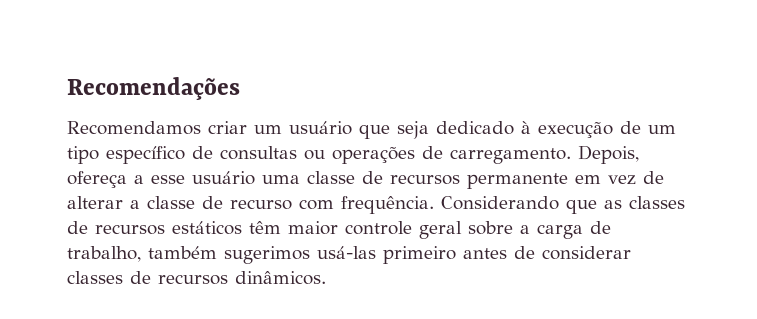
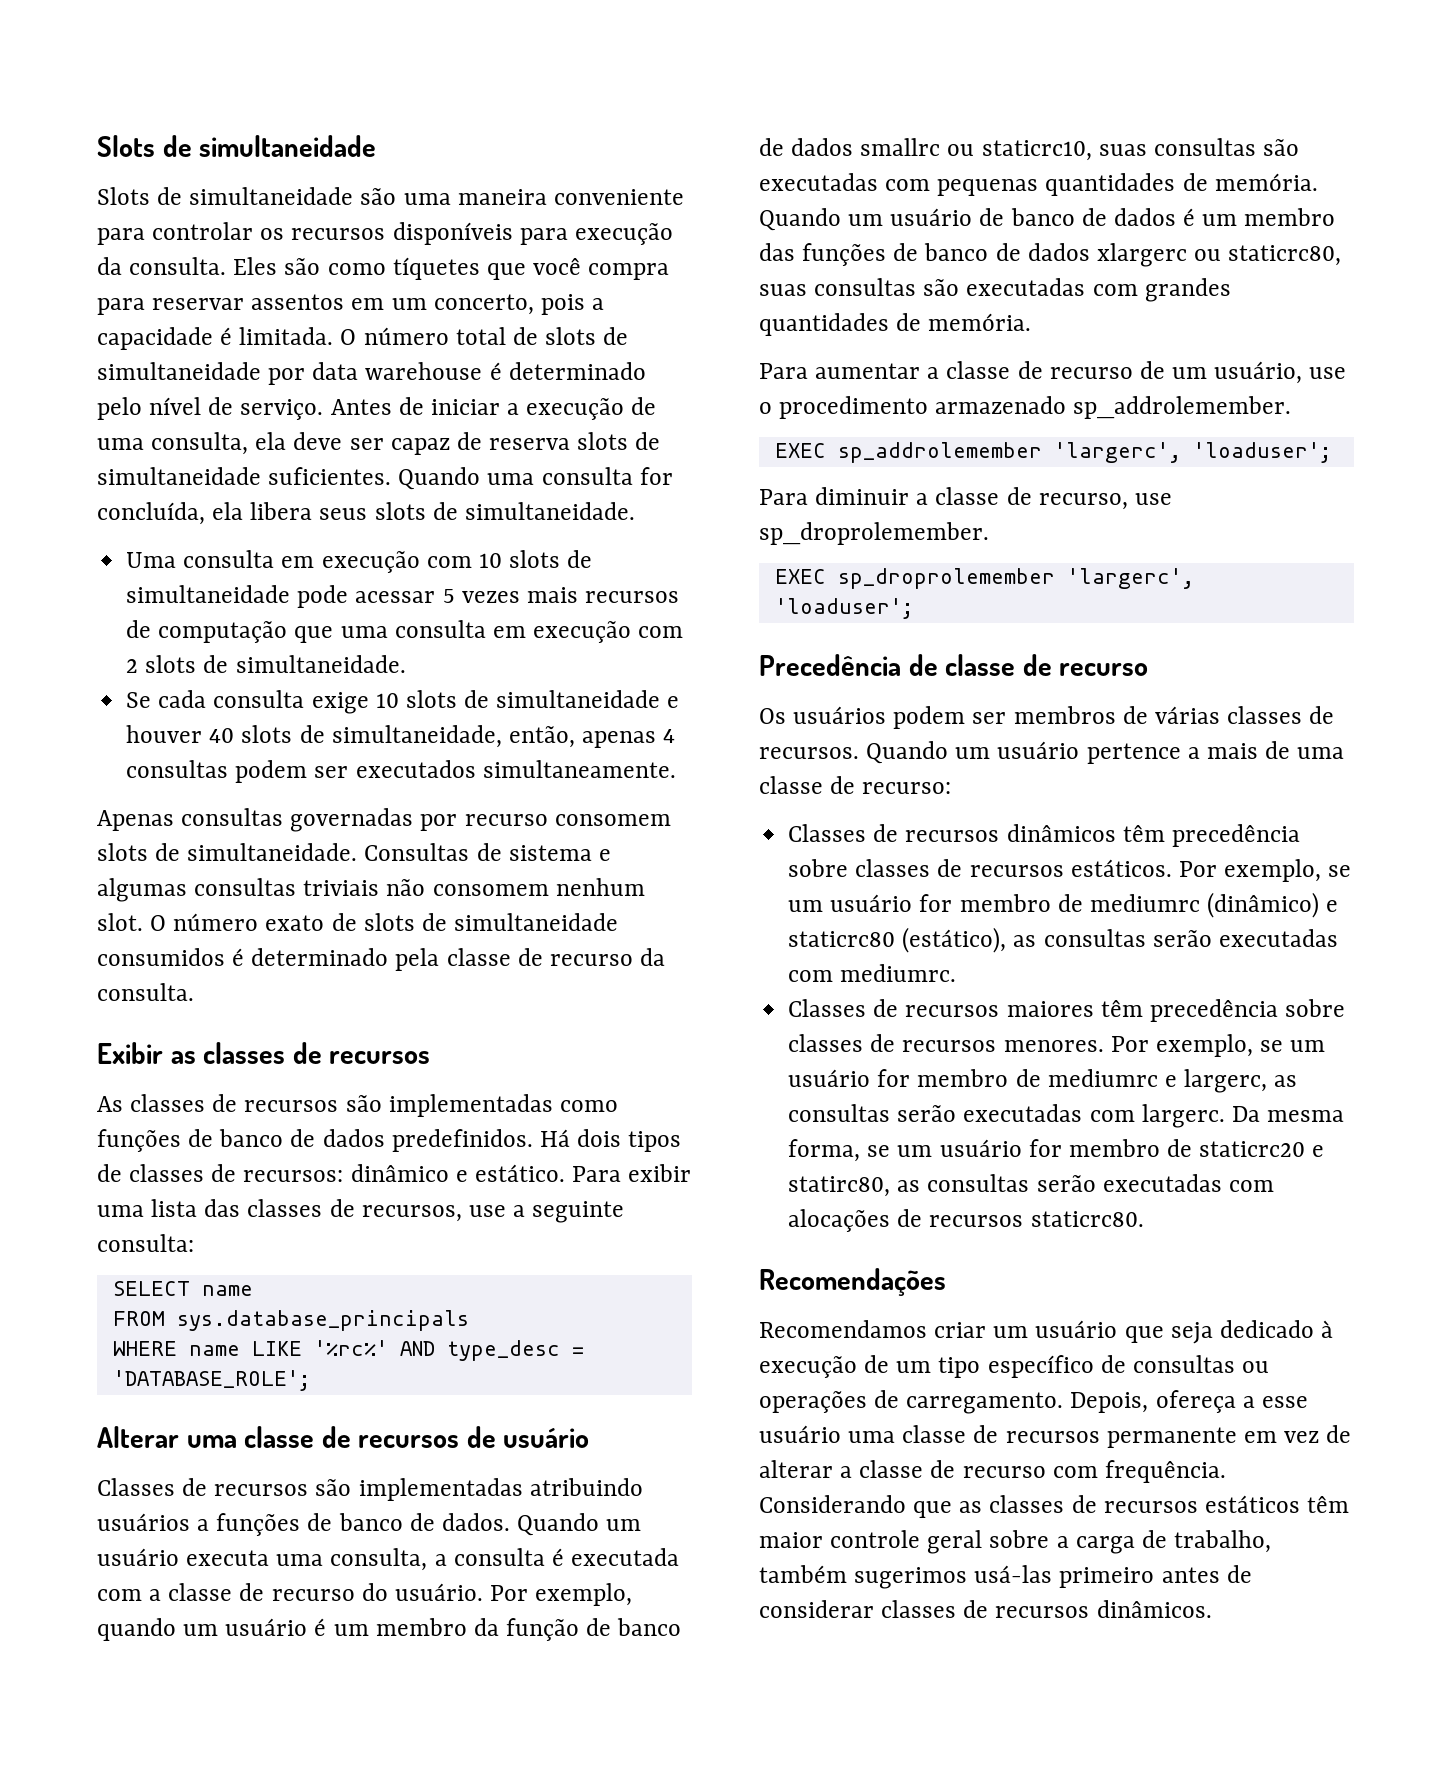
(67, 88) none -> [97,135,377,157] [97,187,684,205] [97,222,673,245] [97,257,670,280] [97,294,605,315] [97,327,629,350] [97,362,646,385] [97,397,657,420] [97,432,661,455] [97,467,673,490] [97,502,635,525] [126,550,593,573] [126,585,680,608] [126,620,684,643] [126,655,406,673] [126,690,680,714] [126,725,676,748] [126,760,676,783] [97,808,671,832] [97,843,611,861] [97,878,645,902] [97,913,619,931] [97,948,666,971] [97,983,194,1001] [97,1042,431,1064] [97,1094,618,1117] [97,1129,682,1152] [97,1164,692,1182] [97,1199,625,1223] [97,1234,194,1252] [112,1281,253,1296] [112,1310,469,1331] [112,1340,584,1361] [112,1370,311,1391] [97,1426,590,1448] [97,1478,643,1501] [97,1513,642,1536] [97,1548,680,1571] [97,1583,633,1606] [97,1618,682,1641] [759,138,1300,161] [759,173,1318,196] [759,208,1336,231] [759,243,1342,267] [759,278,1231,302] [759,313,1032,336] [759,361,1347,384] [759,396,1292,419] [774,442,1332,463] [759,487,1172,510] [759,522,989,545] [774,568,1194,589] [774,598,914,619] [759,654,1149,676] [759,706,1335,729] [759,741,1345,764] [759,776,952,794] [788,824,1300,847] [788,859,1352,882] [788,892,1339,918] [788,927,1338,953] [788,964,957,982] [788,999,1346,1022] [788,1034,1326,1057] [788,1069,1298,1093] [788,1104,1345,1128] [788,1139,1325,1162] [788,1174,1274,1197] [788,1209,1144,1232] Slots de simultaneidade // Slots de simultaneidade são uma maneira conveniente para controlar os recursos disponíveis para execução da consulta. Eles são como tíquetes que você compra para reservar assentos em um concerto, pois a capacidade é limitada. O número total de slots de simultaneidade por data warehouse é determinado pelo nível de serviço. Antes de iniciar a execução de uma consulta, ela deve ser capaz de reserva slots de simultaneidade suficientes. Quando uma consulta for concluída, ela libera seus slots de simultaneidade. // Uma consulta em execução com 10 slots de simultaneidade pode acessar 5 vezes mais recursos de computação que uma consulta em execução com 2 slots de simultaneidade. // Se cada consulta exige 10 slots de simultaneidade e houver 40 slots de simultaneidade, então, apenas 4 consultas podem ser executados simultaneamente. // Apenas consultas governadas por recurso consomem slots de simultaneidade. Consultas de sistema e algumas consultas triviais não consomem nenhum slot. O número exato de slots de simultaneidade consumidos é determinado pela classe de recurso da consulta. // Exibir as classes de recursos // As classes de recursos são implementadas como funções de banco de dados predefinidos. Há dois tipos de classes de recursos: dinâmico e estático. Para exibir uma lista das classes de recursos, use a seguinte consulta: // SELECT name // FROM sys.database_principals // WHERE name LIKE '%rc%' AND type_desc = 'DATABASE_ROLE'; // Alterar uma classe de recursos de usuário // Classes de recursos são implementadas atribuindo usuários a funções de banco de dados. Quando um usuário executa uma consulta, a consulta é executada com a classe de recurso do usuário. Por exemplo, quando um usuário é um membro da função de banco de dados smallrc ou staticrc10, suas consultas são executadas com pequenas quantidades de memória. Quando um usuário de banco de dados é um membro das funções de banco de dados xlargerc ou staticrc80, suas consultas são executadas com grandes quantidades de memória. // Para aumentar a classe de recurso de um usuário, use o procedimento armazenado sp_addrolemember. // EXEC sp_addrolemember 'largerc', 'loaduser'; // Para diminuir a classe de recurso, use sp_droprolemember. // EXEC sp_droprolemember 'largerc', 'loaduser'; // Precedência de classe de recurso // Os usuários podem ser membros de várias classes de recursos. Quando um usuário pertence a mais de uma classe de recurso: // Classes de recursos dinâmicos têm precedência sobre classes de recursos estáticos. Por exemplo, se um usuário for membro de mediumrc (dinâmico) e staticrc80 (estático), as consultas serão executadas com mediumrc. // Classes de recursos maiores têm precedência sobre classes de recursos menores. Por exemplo, se um usuário for membro de mediumrc e largerc, as consultas serão executadas com largerc. Da mesma forma, se um usuário for membro de staticrc20 e statirc80, as consultas serão executadas com alocações de recursos staticrc80. //

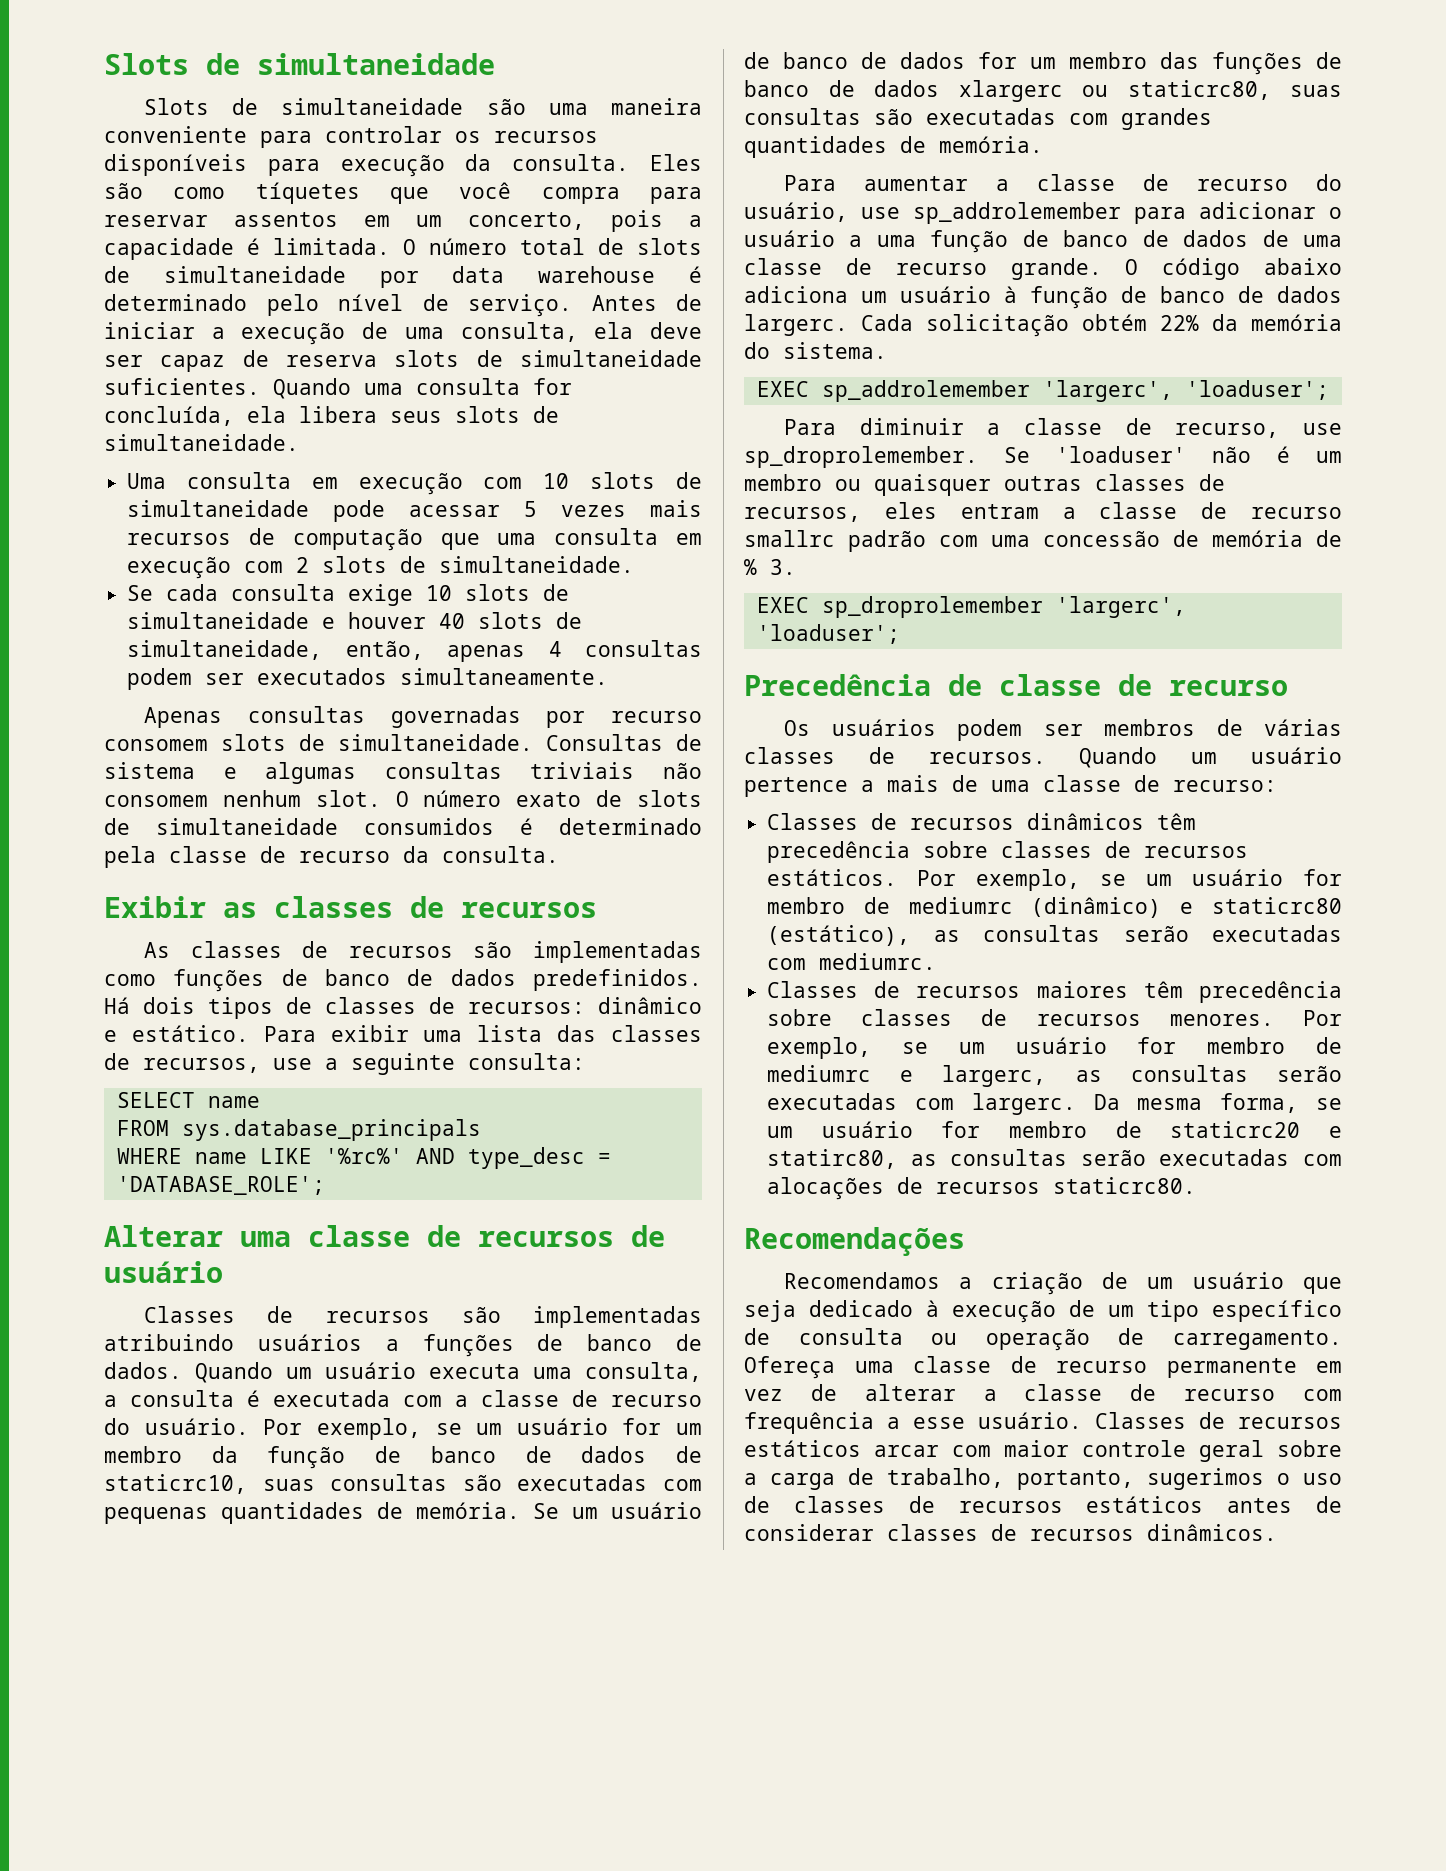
[97,1618,327,1641] quando um usuário é -> [435,1418,662,1435] se um usuário for
[860,138,975,156] smallrc ou -> [676,1446,702,1463] de
[759,208,841,231] Quando -> [533,1503,559,1519] Se
[1183,208,1196,226] é -> [978,52,1017,69] for
[1139,361,1347,384] [759,396,1292,419] de um usuário, use o procedimento armazenado sp_addrolemember. -> [1316,174,1342,191] [744,202,1342,224] [744,230,1342,253] [744,258,1342,280] [744,286,1342,309] [744,314,1342,337] [744,342,887,359] do usuário, use sp_addrolemember para adicionar o usuário a uma função de banco de dados de uma classe de recurso grande. O código abaixo adiciona um usuário à função de banco de dados largerc. Cada solicitação obtém 22% da memória do sistema.
(989, 533) none -> [1004,446,1342,463] [744,474,1225,496] [744,502,1342,522] [744,530,1342,552] [744,559,796,575] Se 'loaduser' não é um membro ou quaisquer outras classes de recursos, eles entram a classe de recurso smallrc padrão com uma concessão de memória de % 3.
[934,1322,987,1338] criar -> [959,1272,1129,1295] a criação de
[1132,1355,1270,1373] [759,1390,1308,1414] [759,1425,1100,1443] consultas ou operações de carregamento. Depois, ofereça a esse usuário uma classe de recursos -> [798,1328,1342,1351] [744,1356,1147,1379] consulta ou operação de carregamento. Ofereça uma classe de recurso
[1104,1460,1226,1483] [759,1495,1350,1518] frequência. Considerando que as classes de recursos estáticos têm -> [744,1412,1342,1434] [744,1440,991,1457] frequência a esse usuário. Classes de recursos estáticos arcar com
[759,1565,1155,1589] também sugerimos usá-las primeiro -> [1017,1468,1342,1490] [744,1496,1204,1513] portanto, sugerimos o uso de classes de recursos estáticos

